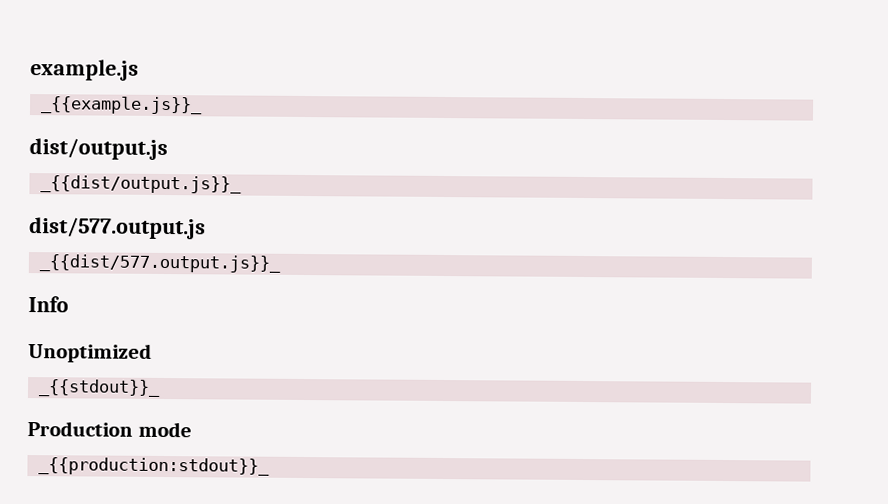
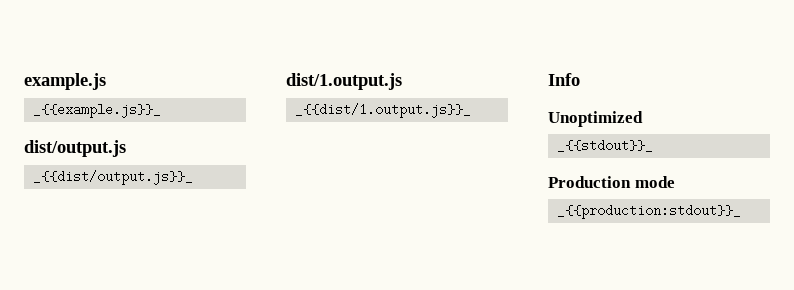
[29,217,206,240] [38,254,281,273] dist/577.output.js // _{{dist/577.output.js}}_ -> [286,73,402,90] [294,103,471,118] dist/1.output.js // _{{dist/1.output.js}}_

